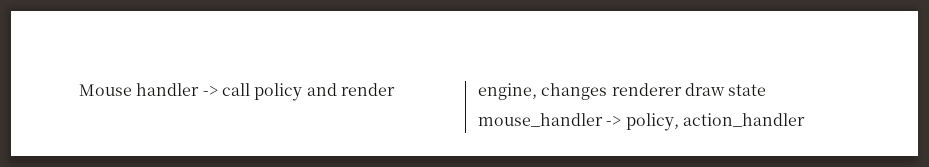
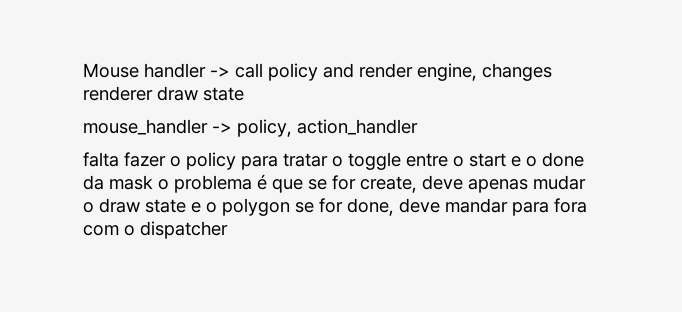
(805, 120) none -> [83,152,584,170] [83,174,586,193] [83,198,587,216] [83,221,228,239] // falta fazer o policy para tratar o toggle entre o start e o done da mask o problema é que se for create, deve apenas mudar o draw state e o polygon se for done, deve mandar para fora com o dispatcher

